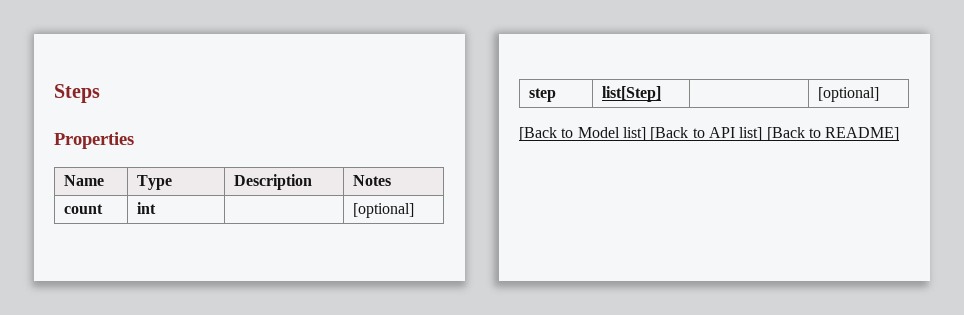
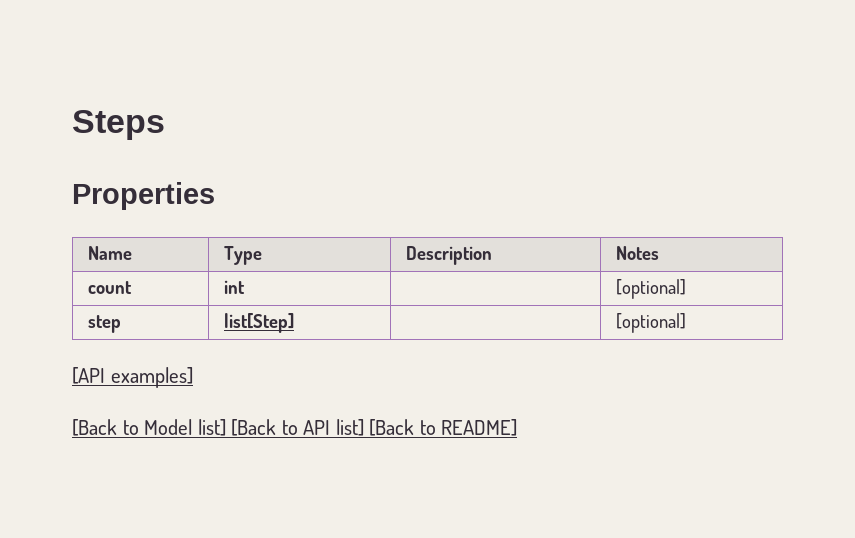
(879, 94) none -> [72,367,193,388] // [API examples]

